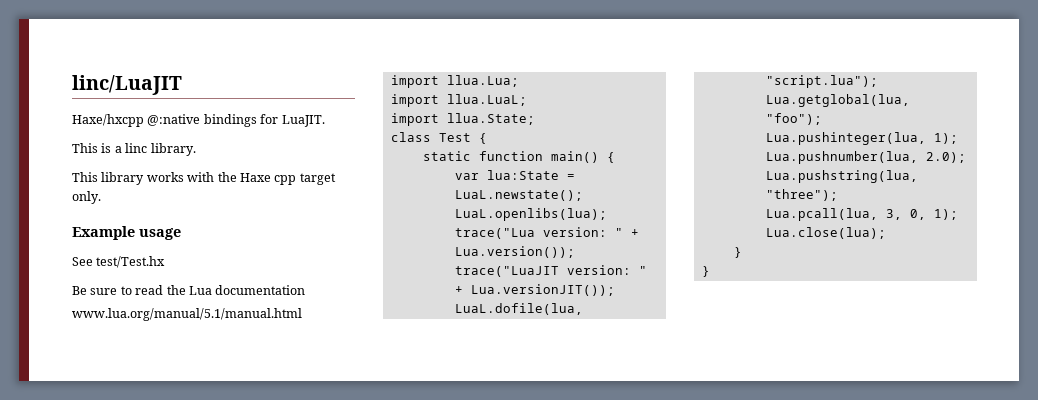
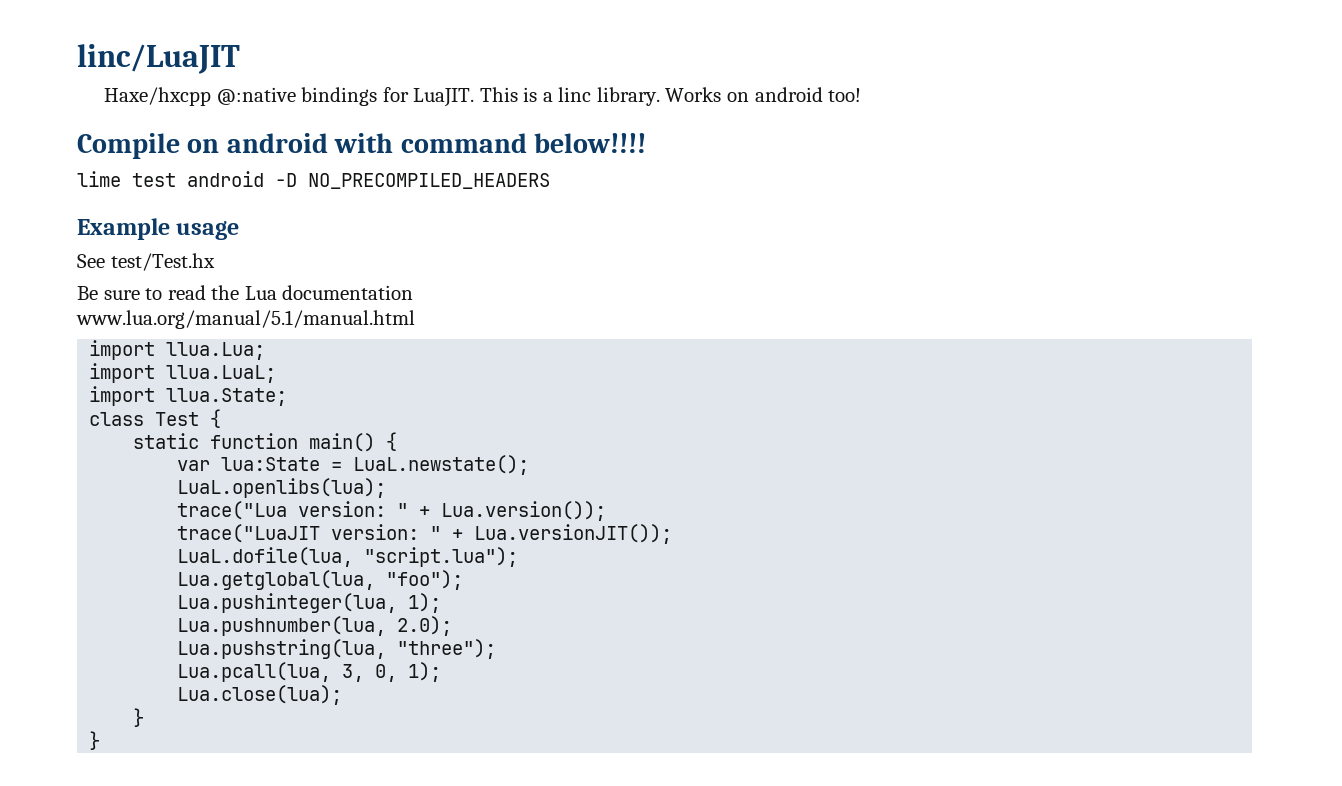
(325, 121) // -> (475, 97) none
[72,172,336,185] [72,191,101,204] // This library works with the Haxe cpp target only. -> [665,87,862,102] [77,133,647,159] [77,171,550,189] Works on android too! // Compile on android with command below!!!! // lime test android -D NO_PRECOMPILED_HEADERS

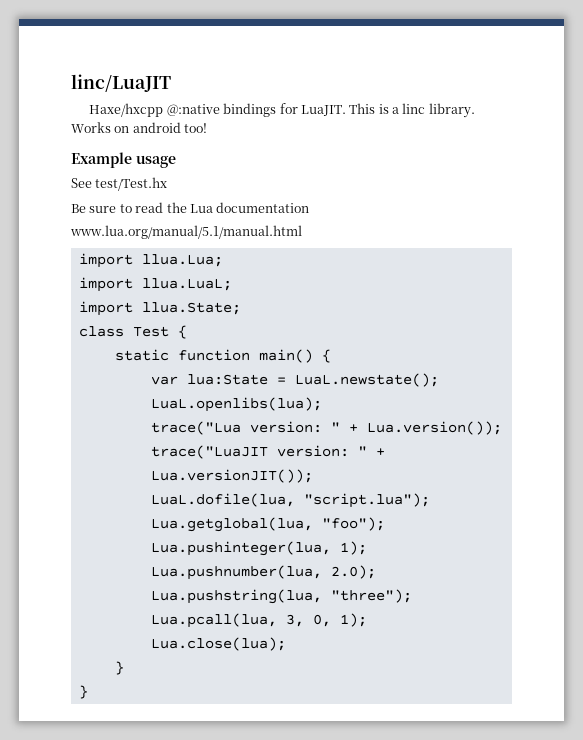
[77,133,647,159] [77,171,550,189] // Compile on android with command below!!!! // lime test android -D NO_PRECOMPILED_HEADERS -> (208, 128) none

